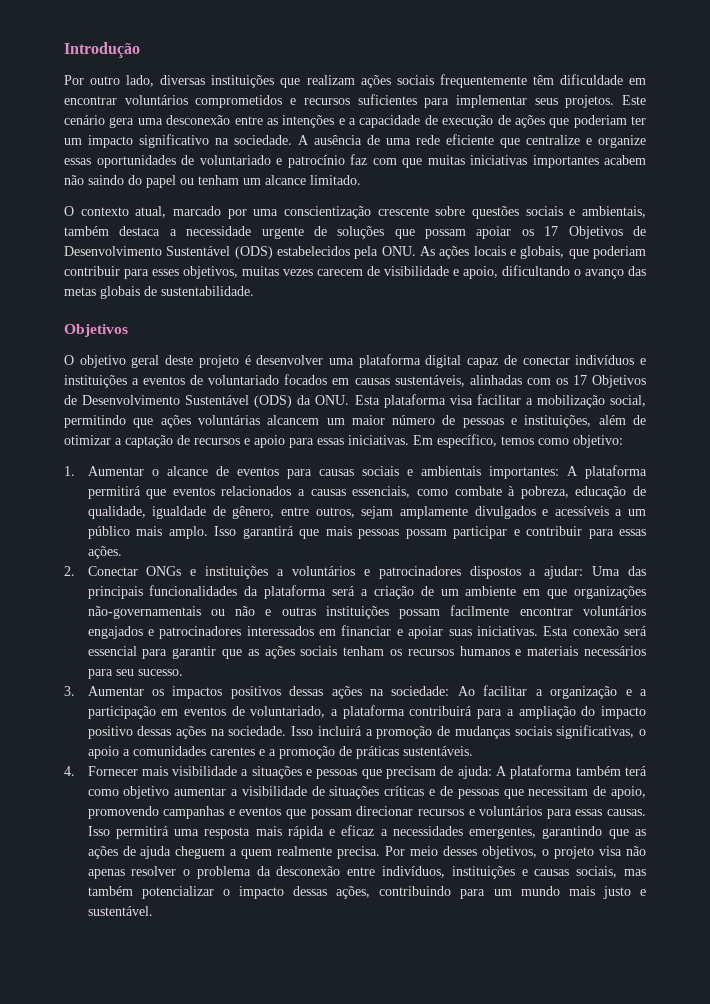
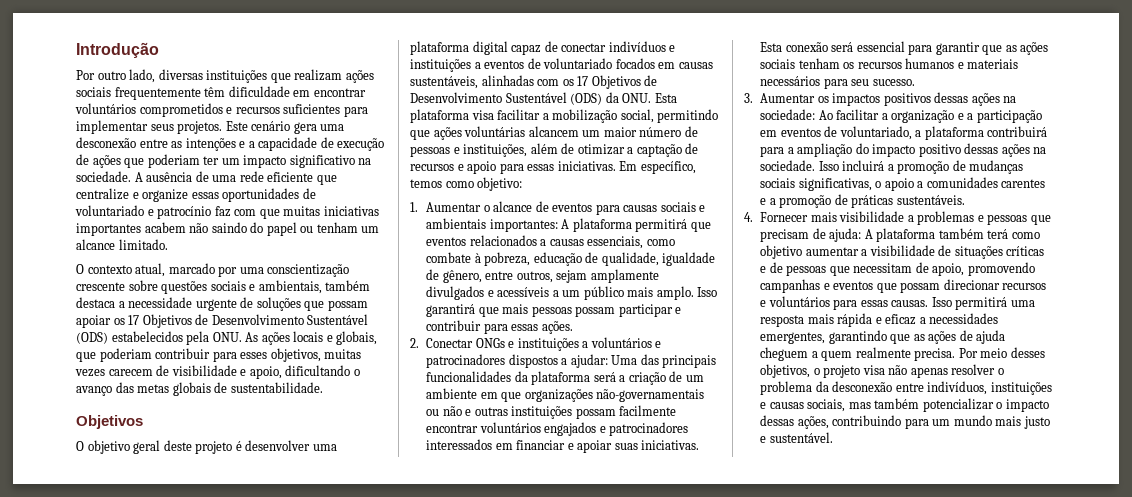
[251,766,302,779] situações -> [917,211,975,225] problemas

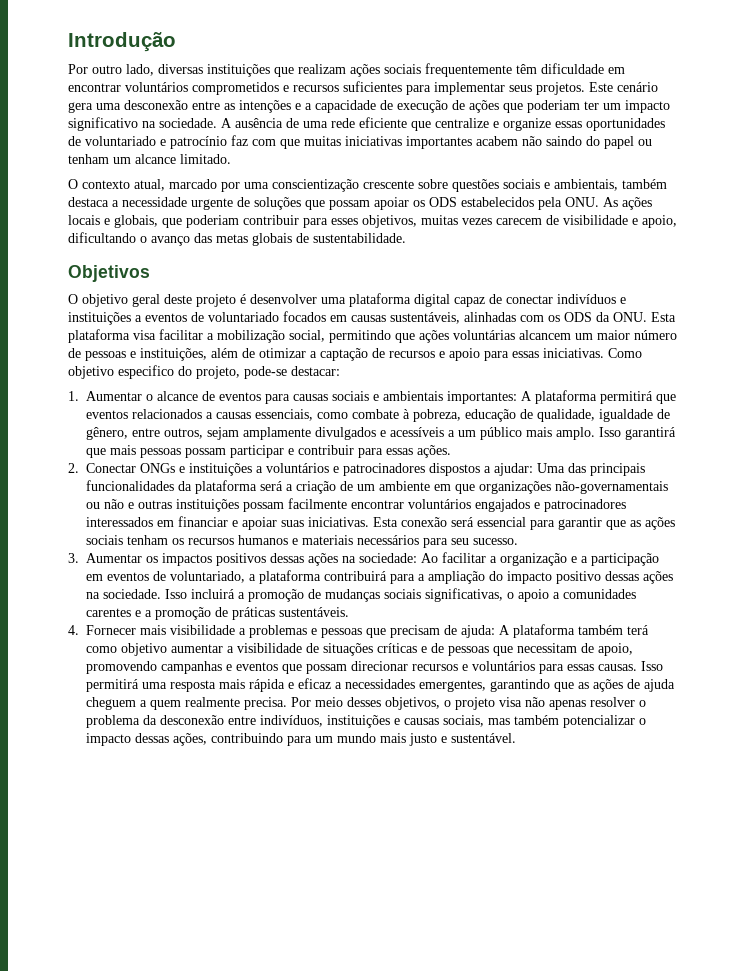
[128,314,369,328] [76,332,108,344] 17 Objetivos de Desenvolvimento Sustentável (ODS) -> [429,197,457,207] ODS
[577,75,658,89] [410,92,603,105] 17 Objetivos de Desenvolvimento Sustentável (ODS) -> [564,312,592,322] ODS
[619,161,696,174] [410,177,523,191] Em específico, temos como objetivo: -> [608,348,642,358] [68,365,340,379] Como objetivo especifico do projeto, pode-se destacar:

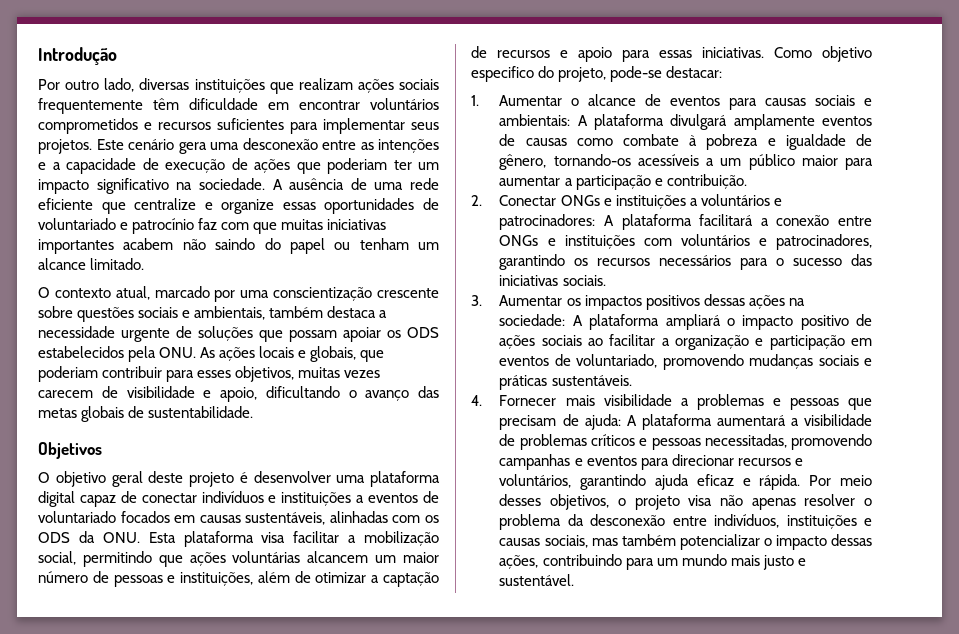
[383,390,676,404] [86,409,670,422] [86,427,676,440] [86,445,451,458] ambientais importantes: A plataforma permitirá que eventos relacionados a causas essenciais, como combate à pobreza, educação de qualidade, igualdade de gênero, entre outros, sejam amplamente divulgados e acessíveis a um público mais amplo. Isso garantirá que mais pessoas possam participar e contribuir para essas ações. -> [499,114,872,130] [499,134,873,150] [499,154,874,170] [499,174,747,190] ambientais: A plataforma divulgará amplamente eventos de causas como combate à pobreza e igualdade de gênero, tornando-os acessíveis a um público maior para aumentar a participação e contribuição.
[343,463,645,476] [86,480,668,494] [86,498,626,512] [86,516,675,530] [86,535,518,548] patrocinadores dispostos a ajudar: Uma das principais funcionalidades da plataforma será a criação de um ambiente em que organizações não-governamentais ou não e outras instituições possam facilmente encontrar voluntários engajados e patrocinadores interessados em financiar e apoiar suas iniciativas. Esta conexão será essencial para garantir que as ações sociais tenham os recursos humanos e materiais necessários para seu sucesso. -> [499,214,872,230] [499,234,872,250] [499,254,873,270] [499,275,606,286] patrocinadores: A plataforma facilitará a conexão entre ONGs e instituições com voluntários e patrocinadores, garantindo os recursos necessários para o sucesso das iniciativas sociais.
[421,553,438,563] Ao -> [572,314,872,330] [499,335,604,349] A plataforma ampliará o impacto positivo de ações sociais ao
[581,556,588,563] a -> (764, 342) none
[249,570,673,584] [86,588,636,602] [86,607,228,620] a plataforma contribuirá para a ampliação do impacto positivo dessas ações na sociedade. Isso incluirá a promoção de mudanças sociais significativas, o apoio a comunidades carentes e a promoção de -> [662,354,873,370] promovendo mudanças sociais e
[578,625,649,635] [86,643,633,656] também terá como objetivo aumentar a visibilidade de situações críticas e de pessoas que necessitam de apoio, -> [716,414,872,426] [499,434,787,450] aumentará a visibilidade de problemas críticos e pessoas necessitadas,
[282,664,347,674] que possam -> [640,458,669,470] para
[472,661,663,674] [86,678,675,692] [86,697,287,710] voluntários para essas causas. Isso permitirá uma resposta mais rápida e eficaz a necessidades emergentes, garantindo que as ações de ajuda cheguem a quem realmente precisa. -> [499,474,801,490] voluntários, garantindo ajuda eficaz e rápida.

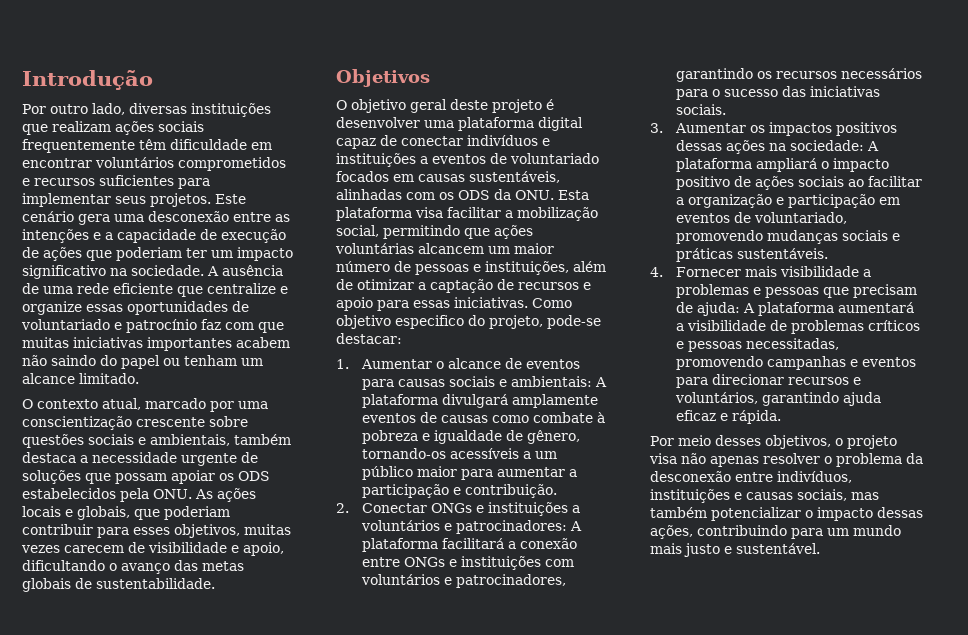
(801, 482) none -> (782, 417) //

